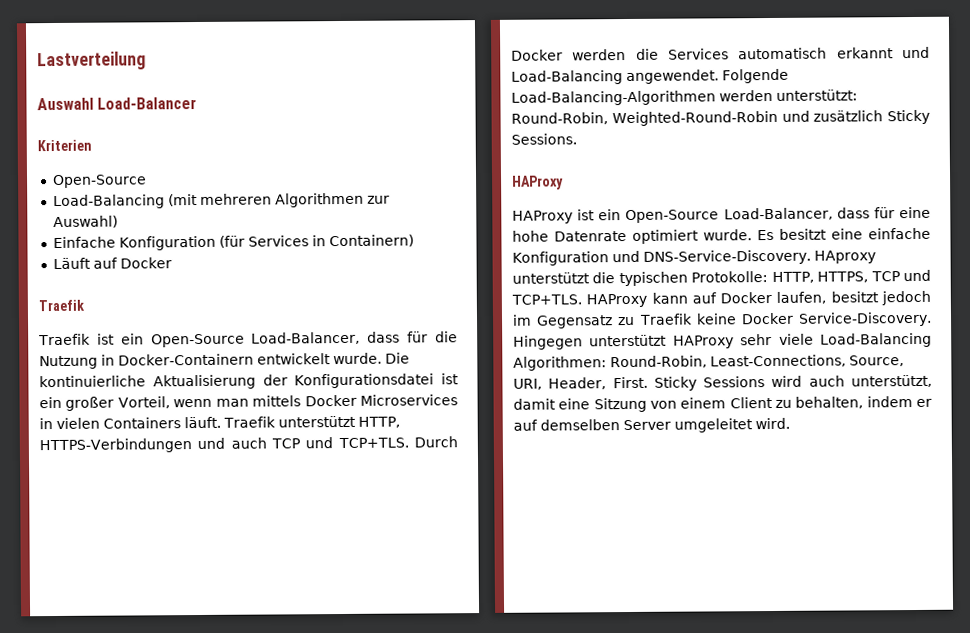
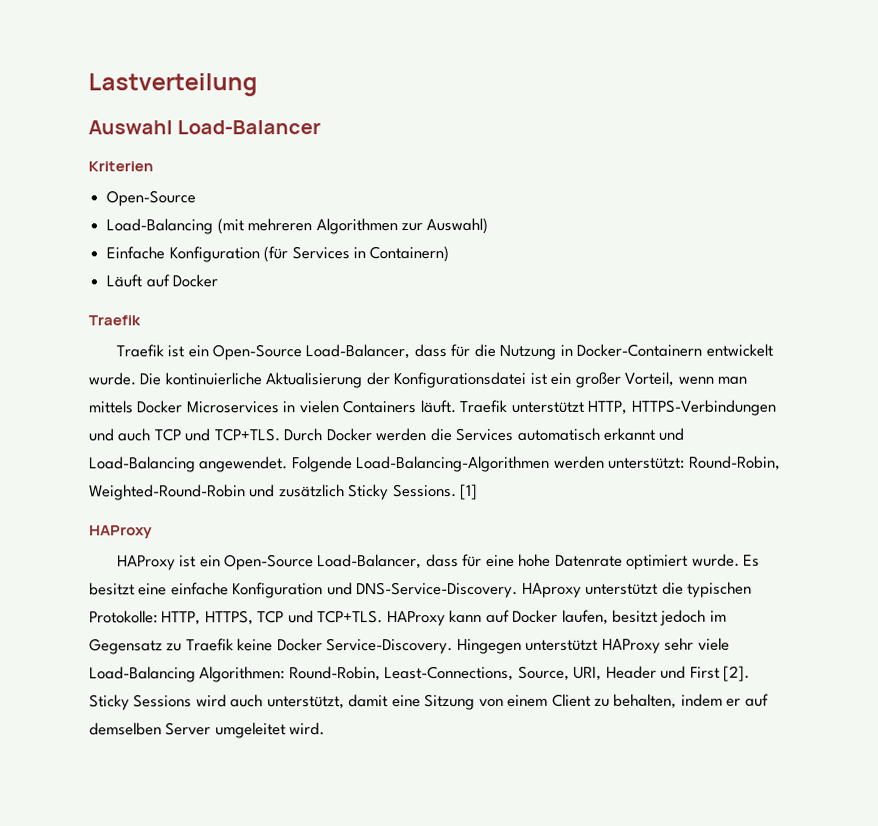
(577, 139) none -> [460,483,479,500] [1]
[548,376,648,390] Header, First. -> [605,665,751,682] Header und First [2].

